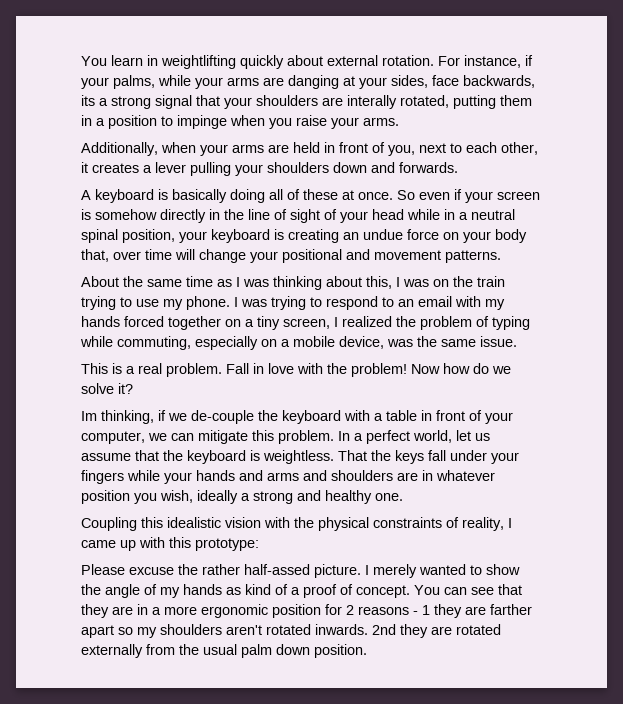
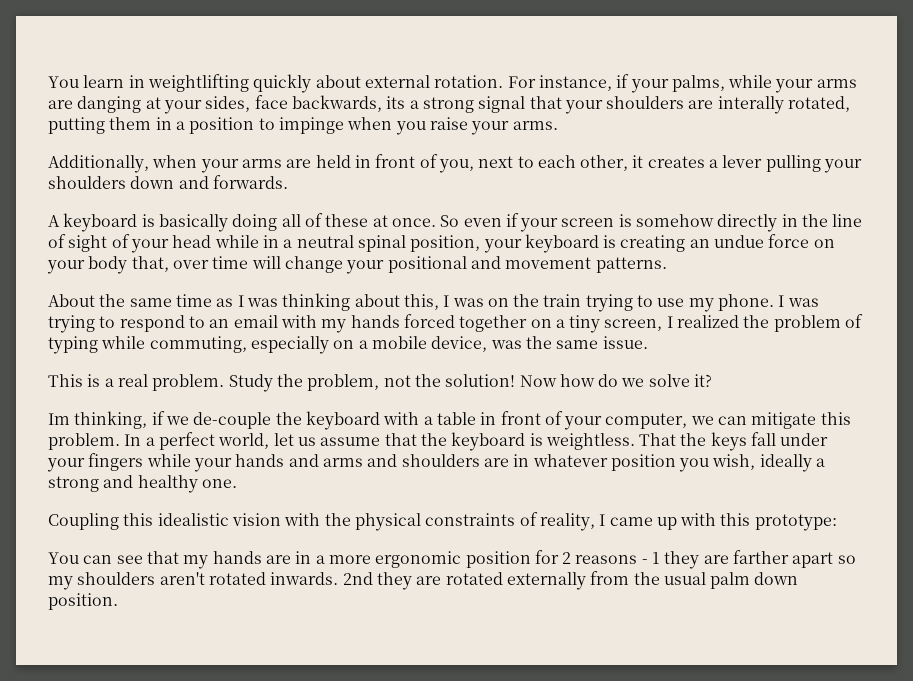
[226,363,407,377] Fall in love with the problem! -> [228,374,516,392] Study the problem, not the solution!
[81,564,520,578] [81,584,410,598] Please excuse the rather half-assed picture. I merely wanted to show the angle of my hands as kind of a proof of concept. -> (837, 522) none
[81,604,109,618] they -> [183,551,262,569] my hands

